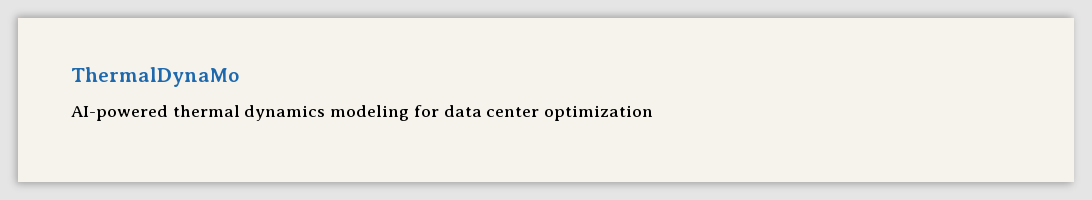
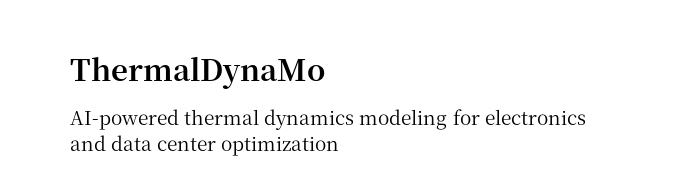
(439, 111) none -> [484,109,586,125] [70,135,106,151] electronics and

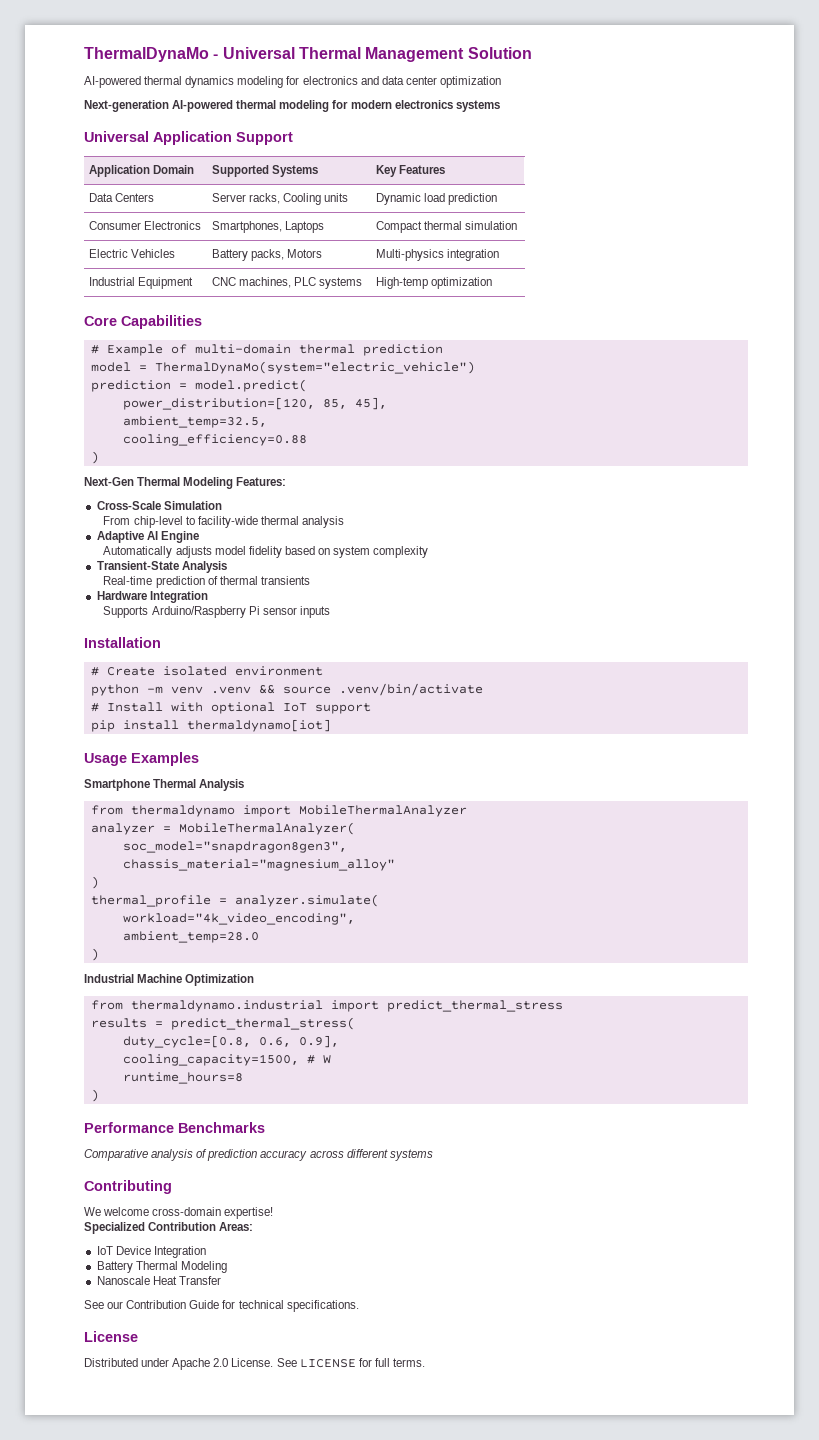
(325, 72) none -> [213,47,532,62] - Universal Thermal Management Solution
(340, 146) none -> [84,100,500,112] [84,131,293,145] [88,165,194,177] [211,165,318,177] [375,165,445,177] [88,193,154,202] [211,193,349,205] [375,193,497,205] [88,221,201,230] [211,221,324,233] [375,221,517,233] [88,249,175,258] [211,249,322,261] [375,249,499,261] [88,277,193,289] [211,277,363,289] [375,277,492,289] [84,315,202,329] [90,344,443,356] [90,361,475,374] [90,379,307,392] [122,397,387,410] [122,416,267,428] [122,434,307,446] [90,451,99,464] [84,477,287,489] [96,501,222,510] [103,516,344,528] [96,531,199,543] [103,546,429,558] [96,561,227,573] [103,576,310,588] [96,591,208,603] [103,606,330,618] [84,637,161,648] [90,666,323,676] [90,683,483,696] [90,702,371,714] [90,719,331,732] [84,752,199,766] [84,779,245,791] [90,805,467,817] [90,822,355,835] [122,841,347,853] [122,859,395,871] [90,876,99,889] [90,894,379,907] [122,913,355,925] [122,931,259,943] [90,948,99,961] [84,974,255,986] [90,1000,563,1012] [90,1017,355,1030] [122,1035,339,1048] [122,1054,331,1066] [122,1072,243,1084] [90,1089,99,1102] [84,1122,265,1133] [84,1149,433,1161] [84,1180,172,1194] [84,1207,274,1219] [84,1222,254,1234] [96,1246,206,1258] [96,1261,227,1273] [96,1276,221,1285] [84,1300,359,1312] [84,1331,138,1342] [84,1358,425,1370] // Next-generation AI-powered thermal modeling for modern electronics systems // Universal Application Support // Application Domain | Supported Systems | Key Features // Data Centers | Server racks, Cooling units | Dynamic load prediction // Consumer Electronics | Smartphones, Laptops | Compact thermal simulation // Electric Vehicles | Battery packs, Motors | Multi-physics integration // Industrial Equipment | CNC machines, PLC systems | High-temp optimization // Core Capabilities // # Example of multi-domain thermal prediction // model = ThermalDynaMo(system="electric_vehicle") // prediction = model.predict( // power_distribution=[120, 85, 45], // ambient_temp=32.5, // cooling_efficiency=0.88 // ) // Next-Gen Thermal Modeling Features: // Cross-Scale Simulation // From chip-level to facility-wide thermal analysis // Adaptive AI Engine // Automatically adjusts model fidelity based on system complexity // Transient-State Analysis // Real-time prediction of thermal transients // Hardware Integration // Supports Arduino/Raspberry Pi sensor inputs // Installation // # Create isolated environment // python -m venv .venv && source .venv/bin/activate // # Install with optional IoT support // pip install thermaldynamo[iot] // Usage Examples // Smartphone Thermal Analysis // from thermaldynamo import MobileThermalAnalyzer // analyzer = MobileThermalAnalyzer( // soc_model="snapdragon8gen3", // chassis_material="magnesium_alloy" // ) // thermal_profile = analyzer.simulate( // workload="4k_video_encoding", // ambient_temp=28.0 // ) // Industrial Machine Optimization // from thermaldynamo.industrial import predict_thermal_stress // results = predict_thermal_stress( // duty_cycle=[0.8, 0.6, 0.9], // cooling_capacity=1500, # W // runtime_hours=8 // ) // Performance Benchmarks // Comparative analysis of prediction accuracy across different systems // Contributing // We welcome cross-domain expertise! // Specialized Contribution Areas: // IoT Device Integration // Battery Thermal Modeling // Nanoscale Heat Transfer // See our Contribution Guide for technical specifications. // License // Distributed under Apache 2.0 License. See LICENSE for full terms.

